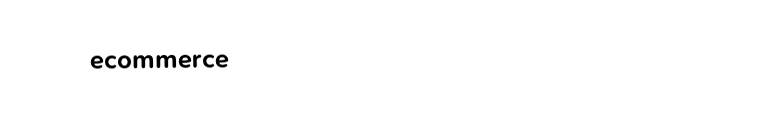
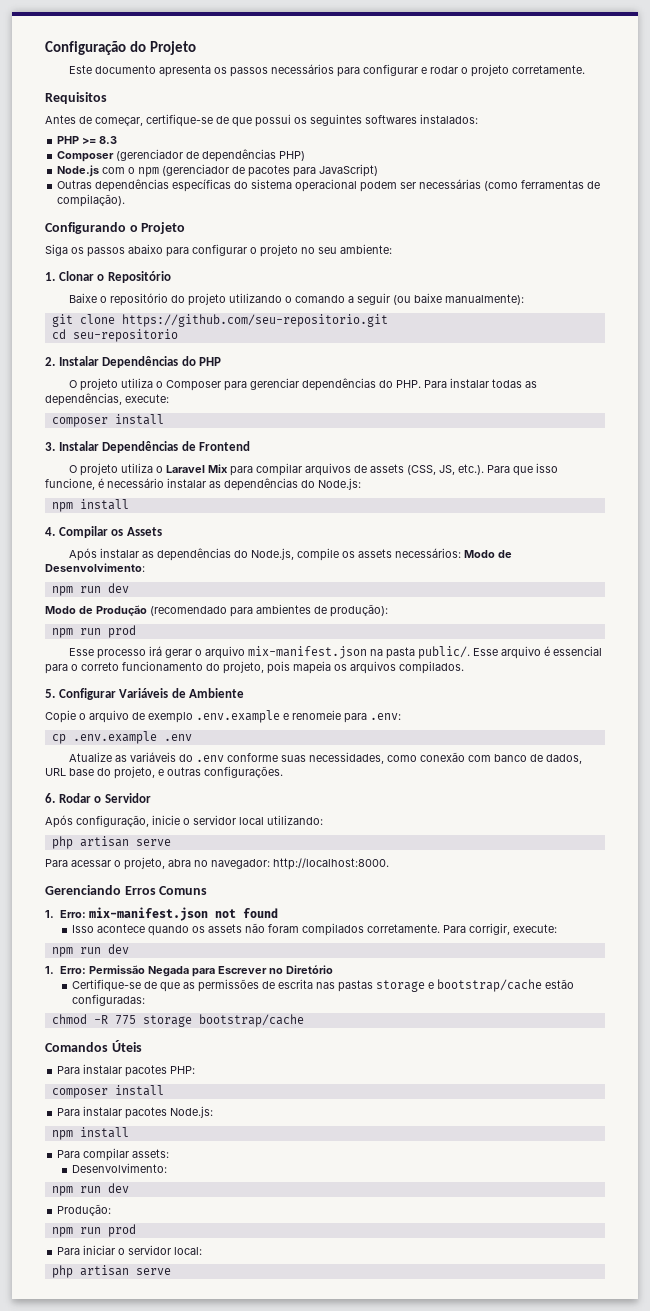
[89,53,230,70] ecommerce -> [45,41,196,55] [68,64,585,77] [45,92,107,104] [45,114,478,127] [57,136,118,144] [57,149,306,162] [57,164,379,177] [57,179,601,192] [57,194,126,207] [45,222,186,234] [45,244,392,257] [45,271,171,283] [68,293,524,306] [51,314,388,327] [51,329,178,342] [45,356,222,368] [68,378,537,391] [45,393,169,406] [51,414,164,427] [45,441,251,453] [68,463,558,476] [45,478,361,491] [51,499,129,512] [45,526,162,538] [68,548,512,561] [45,563,145,572] [51,583,129,596] [45,604,388,617] [51,625,136,638] [68,646,602,659] [45,661,464,674] [45,688,245,700] [45,710,401,723] [51,731,192,744] [68,752,582,764] [45,766,283,779] [45,793,151,803] [45,815,323,828] [51,836,171,849] [45,857,389,870] [45,885,208,895] [45,907,278,921] [71,923,557,936] [51,944,129,957] [45,965,333,977] [71,979,574,992] [71,994,145,1006] [51,1014,304,1027] [45,1040,142,1052] [57,1064,196,1077] [51,1085,164,1098] [57,1106,214,1119] [51,1127,129,1140] [57,1148,170,1161] [71,1163,167,1173] [51,1183,129,1196] [57,1204,112,1216] [51,1224,136,1237] [57,1245,203,1255] [51,1265,171,1278] Configuração do Projeto // Este documento apresenta os passos necessários para configurar e rodar o projeto corretamente. // Requisitos // Antes de começar, certifique-se de que possui os seguintes softwares instalados: // PHP >= 8.3 // Composer (gerenciador de dependências PHP) // Node.js com o npm (gerenciador de pacotes para JavaScript) // Outras dependências específicas do sistema operacional podem ser necessárias (como ferramentas de compilação). // Configurando o Projeto // Siga os passos abaixo para configurar o projeto no seu ambiente: // 1. Clonar o Repositório // Baixe o repositório do projeto utilizando o comando a seguir (ou baixe manualmente): // git clone https://github.com/seu-repositorio.git // cd seu-repositorio // 2. Instalar Dependências do PHP // O projeto utiliza o Composer para gerenciar dependências do PHP. Para instalar todas as dependências, execute: // composer install // 3. Instalar Dependências de Frontend // O projeto utiliza o Laravel Mix para compilar arquivos de assets (CSS, JS, etc.). Para que isso funcione, é necessário instalar as dependências do Node.js: // npm install // 4. Compilar os Assets // Após instalar as dependências do Node.js, compile os assets necessários: Modo de Desenvolvimento: // npm run dev // Modo de Produção (recomendado para ambientes de produção): // npm run prod // Esse processo irá gerar o arquivo mix-manifest.json na pasta public/. Esse arquivo é essencial para o correto funcionamento do projeto, pois mapeia os arquivos compilados. // 5. Configurar Variáveis de Ambiente // Copie o arquivo de exemplo .env.example e renomeie para .env: // cp .env.example .env // Atualize as variáveis do .env conforme suas necessidades, como conexão com banco de dados, URL base do projeto, e outras configurações. // 6. Rodar o Servidor // Após configuração, inicie o servidor local utilizando: // php artisan serve // Para acessar o projeto, abra no navegador: http://localhost:8000. // Gerenciando Erros Comuns // 1. Erro: mix-manifest.json not found // Isso acontece quando os assets não foram compilados corretamente. Para corrigir, execute: // npm run dev // 1. Erro: Permissão Negada para Escrever no Diretório // Certifique-se de que as permissões de escrita nas pastas storage e bootstrap/cache estão configuradas: // chmod -R 775 storage bootstrap/cache // Comandos Úteis // Para instalar pacotes PHP: // composer install // Para instalar pacotes Node.js: // npm install // Para compilar assets: // Desenvolvimento: // npm run dev // Produção: // npm run prod // Para iniciar o servidor local: // php artisan serve

